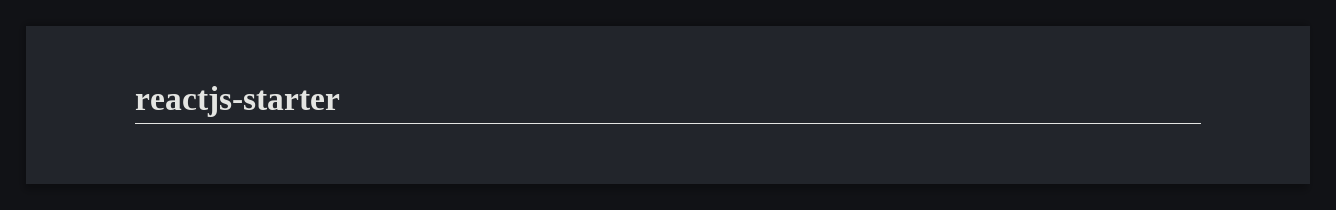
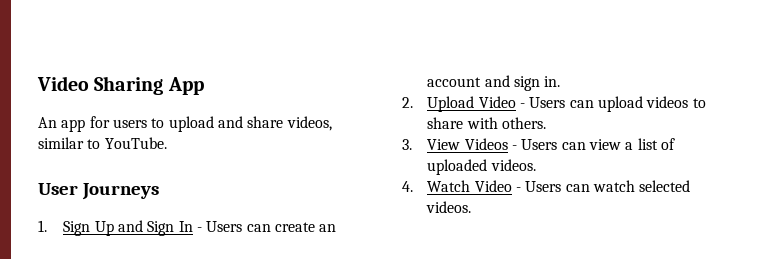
[135,86,340,117] reactjs-starter -> [37,76,204,95] [38,116,332,132] [38,137,167,149] [38,183,159,200] [38,220,337,236] [427,75,561,91] [402,96,706,112] [427,117,546,129] [402,138,675,150] [427,159,536,175] [402,180,691,192] [426,201,472,213] Video Sharing App // An app for users to upload and share videos, similar to YouTube. // User Journeys // 1. Sign Up and Sign In - Users can create an account and sign in. // 2. Upload Video - Users can upload videos to share with others. // 3. View Videos - Users can view a list of uploaded videos. // 4. Watch Video - Users can watch selected videos.

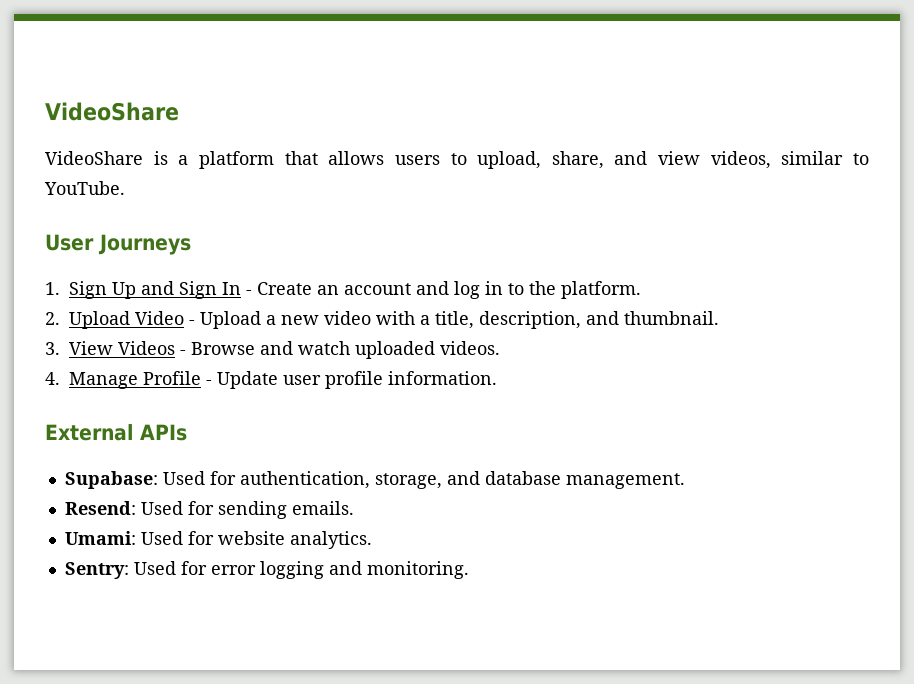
[37,76,204,95] [38,116,284,132] Video Sharing App // An app for users to upload and share -> [45,102,179,121] [45,151,701,169] VideoShare // VideoShare is a platform that allows users to upload, share, and view
[206,221,337,232] [427,75,561,91] [402,96,706,112] [427,117,546,129] [402,138,675,150] [427,159,536,175] [402,180,691,192] [426,201,472,213] Users can create an account and sign in. // 2. Upload Video - Users can upload videos to share with others. // 3. View Videos - Users can view a list of uploaded videos. // 4. Watch Video - Users can watch selected videos. -> [257,281,641,299] [45,311,719,329] [45,341,500,359] [45,371,497,389] [45,424,187,441] [64,471,685,489] [64,501,354,519] [64,531,372,549] [64,561,469,579] Create an account and log in to the platform. // 2. Upload Video - Upload a new video with a title, description, and thumbnail. // 3. View Videos - Browse and watch uploaded videos. // 4. Manage Profile - Update user profile information. // External APIs // Supabase: Used for authentication, storage, and database management. // Resend: Used for sending emails. // Umami: Used for website analytics. // Sentry: Used for error logging and monitoring.

